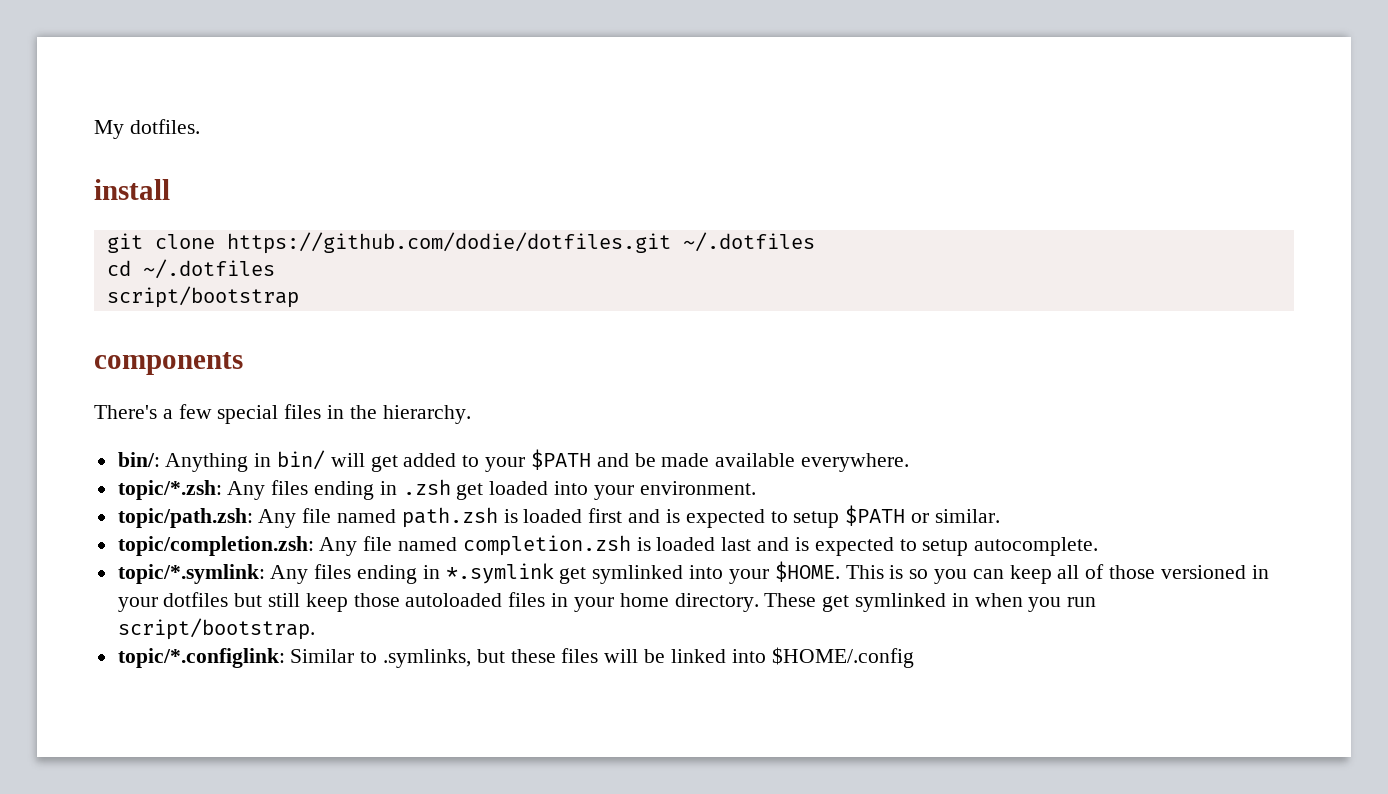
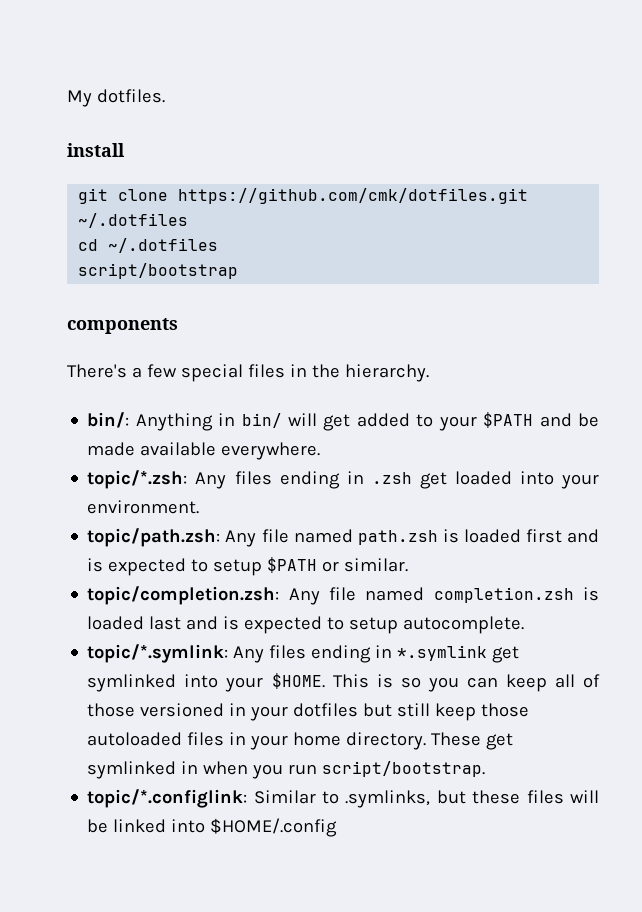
[226,232,671,254] https://github.com/dodie/dotfiles.git -> [178,188,529,204] https://github.com/cmk/dotfiles.git

